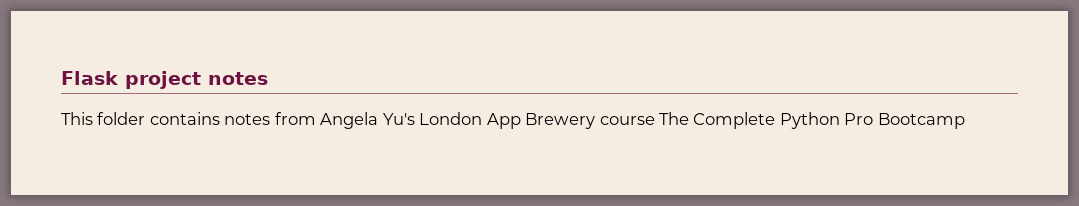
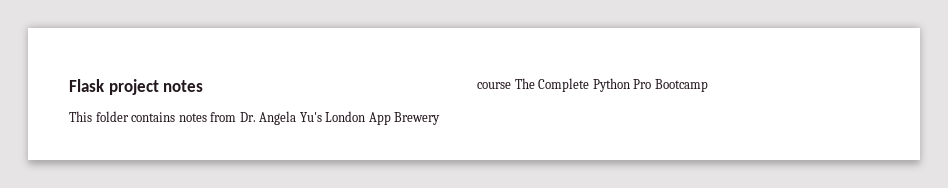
(316, 118) none -> [239,112,256,122] Dr.

